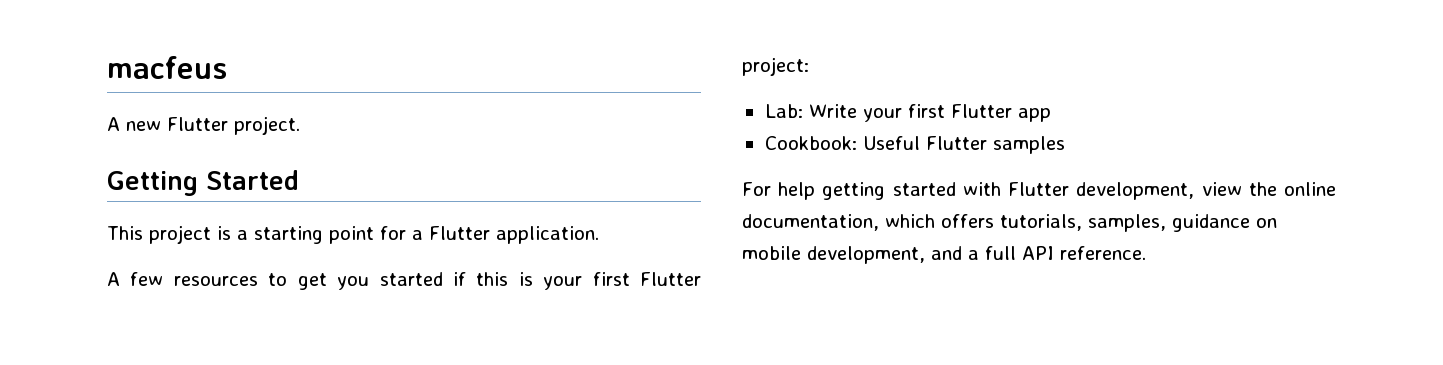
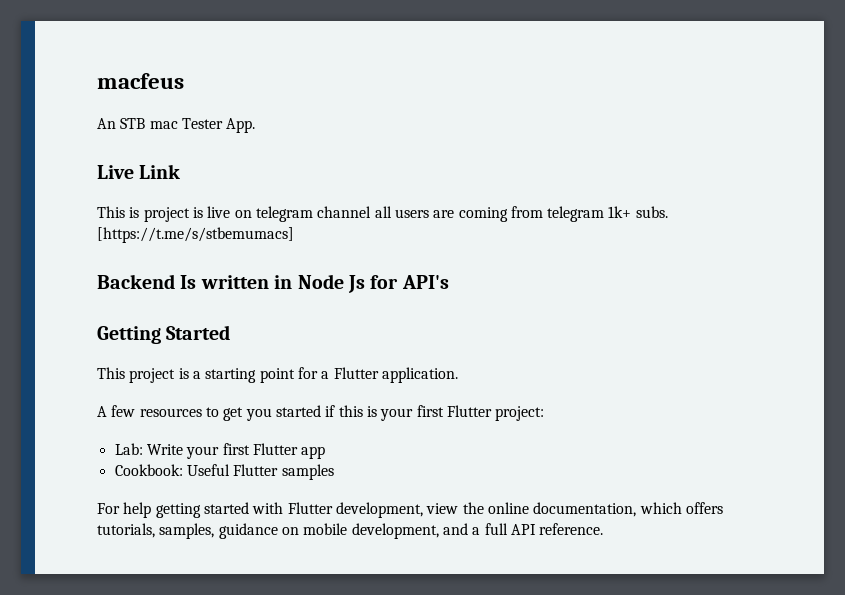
[107,116,300,135] A new Flutter project. -> [97,118,256,133] [97,164,181,179] [97,206,668,222] [97,227,294,243] [97,274,449,293] An STB mac Tester App. // Live Link // This is project is live on telegram channel all users are coming from telegram 1k+ subs. [https://t.me/s/stbemumacs] // Backend Is written in Node Js for API's

